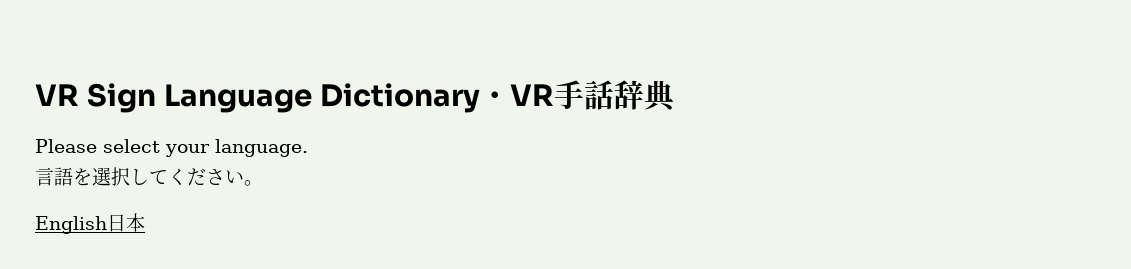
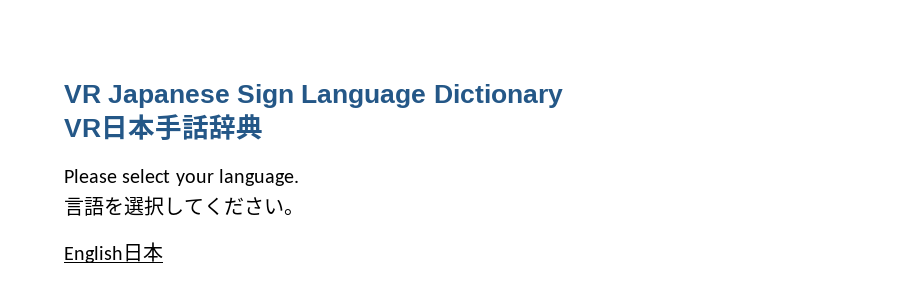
[35,84,79,106] VR -> [64,85,231,108] VR Japanese
[479,84,554,106] ・VR -> [64,114,155,140] // VR日本

